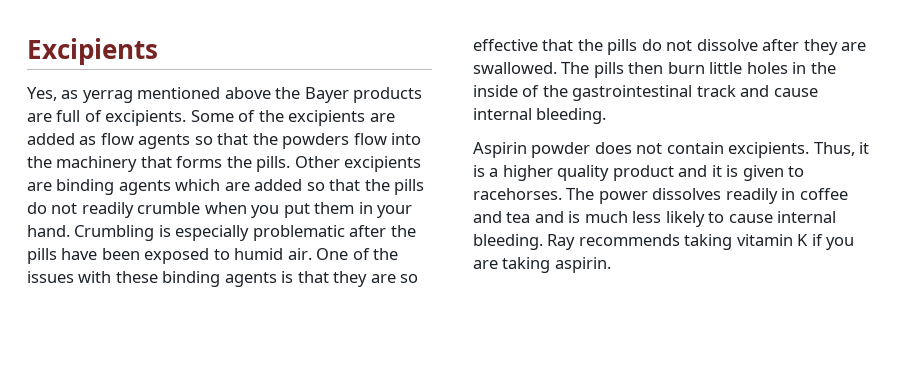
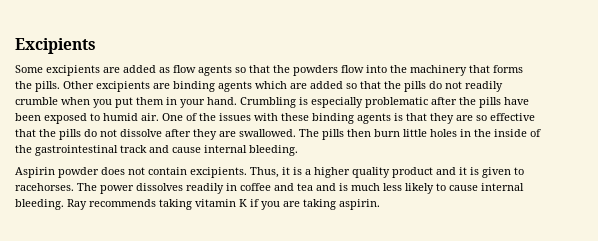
[27,87,423,103] [27,110,284,126] Yes, as yerrag mentioned above the Bayer products are full of excipients. Some of the -> [15,65,43,73] Some

